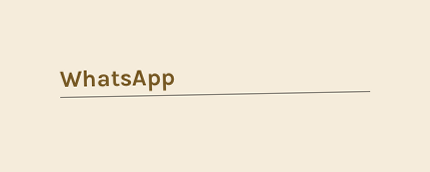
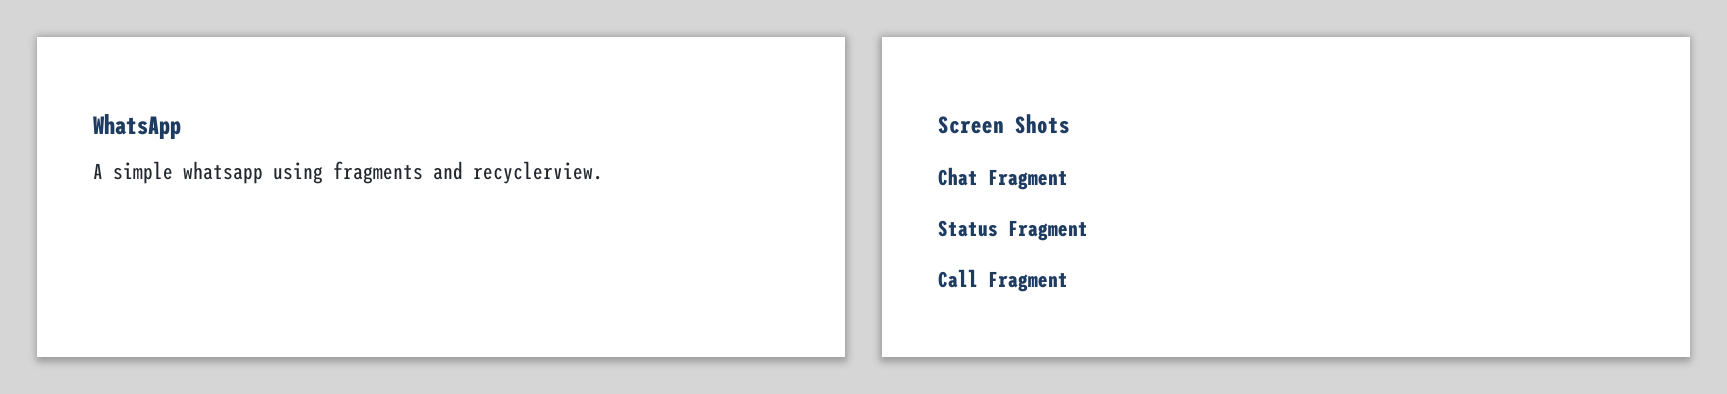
(176, 80) none -> [93,161,603,184] [938,114,1070,134] [938,167,1068,190] [938,220,1088,241] [938,269,1068,292] // A simple whatsapp using fragments and recyclerview. // Screen Shots // Chat Fragment // Status Fragment // Call Fragment

